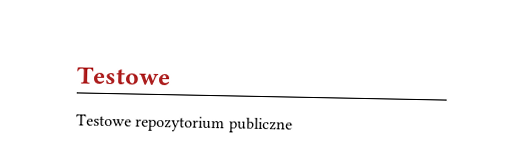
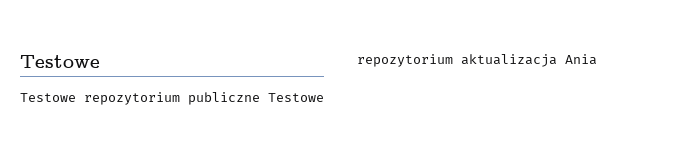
(293, 125) none -> [268,93,324,102] [357,54,597,67] Testowe repozytorium aktualizacja Ania

